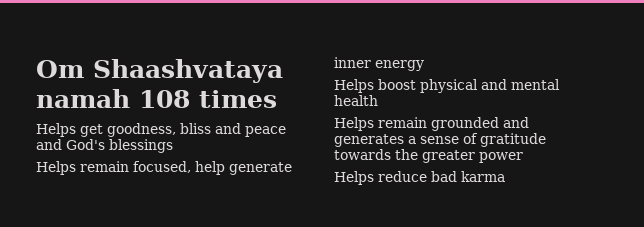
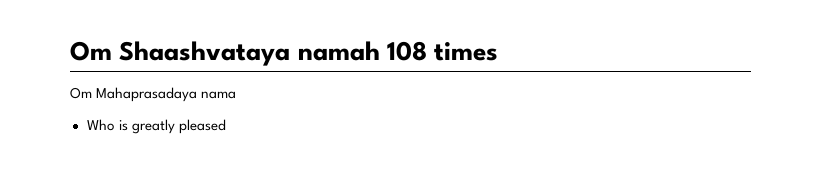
[36,123,286,137] [36,139,173,153] [36,161,292,175] [334,57,424,71] [334,79,560,93] [334,95,378,106] [334,117,529,131] [334,133,546,147] [334,149,523,163] [334,171,505,185] Helps get goodness, bliss and peace and God's blessings // Helps remain focused, help generate inner energy // Helps boost physical and mental health // Helps remain grounded and generates a sense of gratitude towards the greater power // Helps reduce bad karma -> [70,87,237,102] [86,119,226,134] Om Mahaprasadaya nama // Who is greatly pleased

